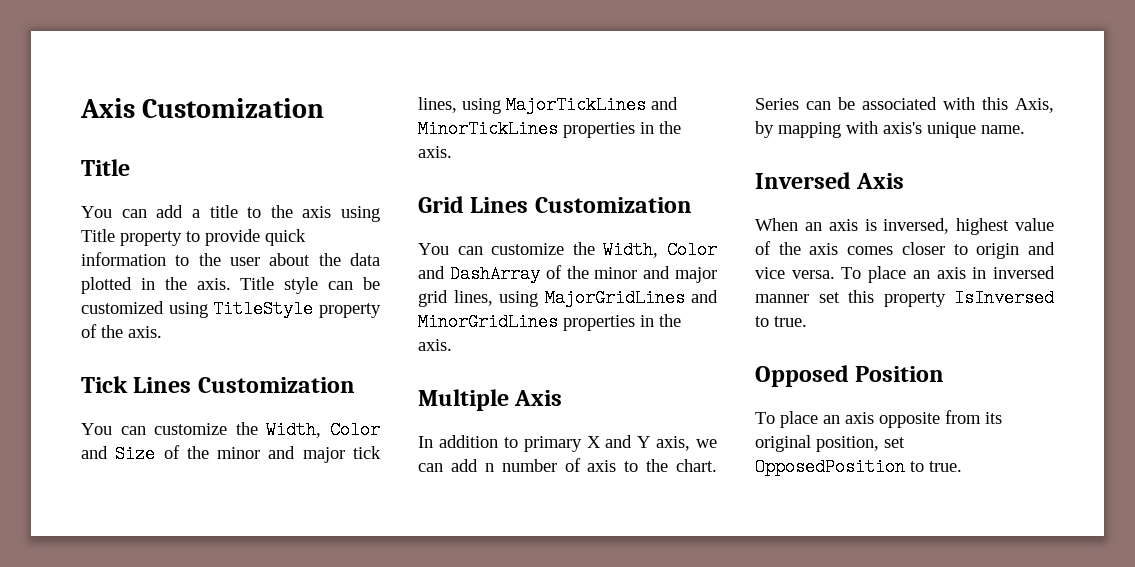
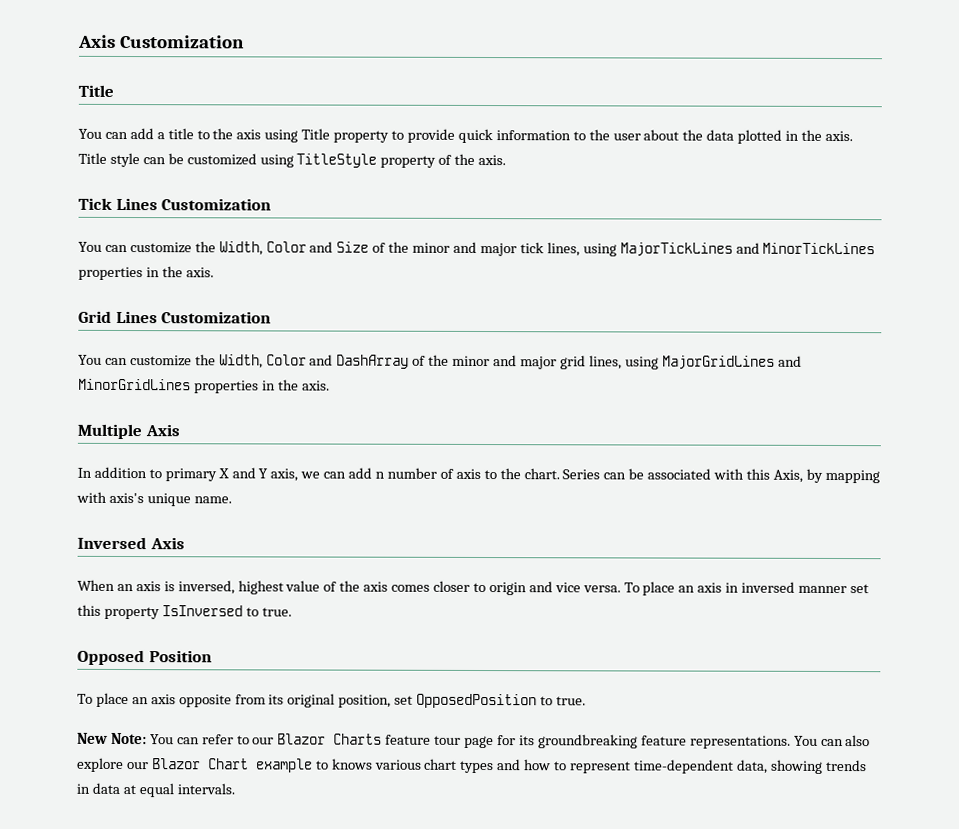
(962, 466) none -> [77,732,871,749] [77,757,867,774] [76,782,235,798] // New Note: You can refer to our Blazor Charts feature tour page for its groundbreaking feature representations. You can also explore our Blazor Chart example to knows various chart types and how to represent time-dependent data, showing trends in data at equal intervals.

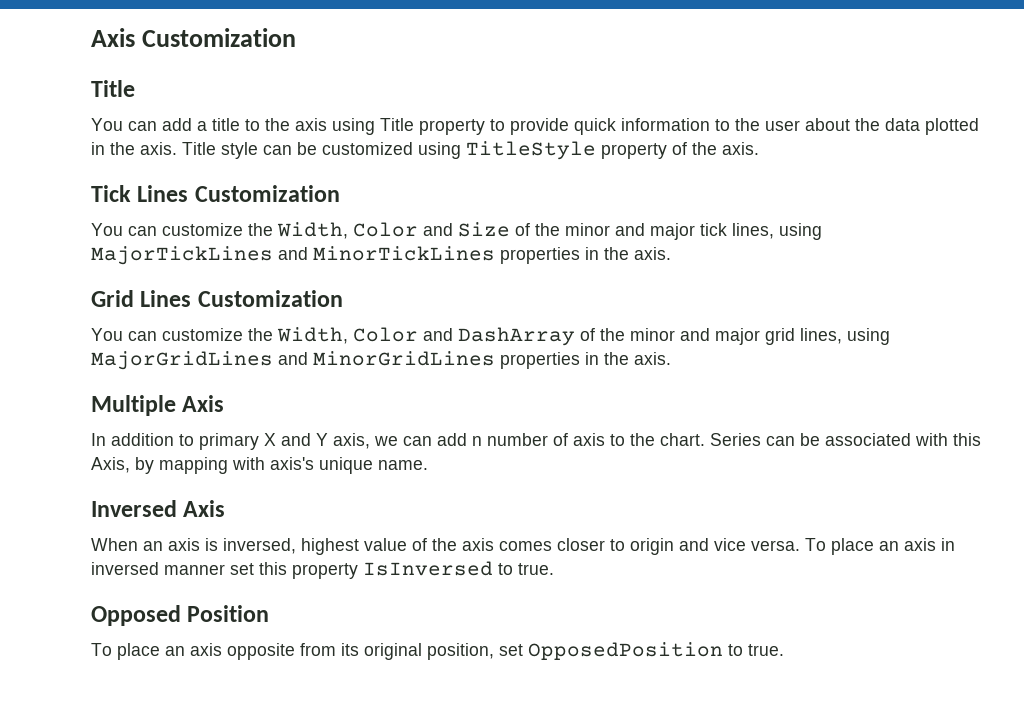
[77,732,871,749] [77,757,867,774] [76,782,235,798] // New Note: You can refer to our Blazor Charts feature tour page for its groundbreaking feature representations. You can also explore our Blazor Chart example to knows various chart types and how to represent time-dependent data, showing trends in data at equal intervals. -> (784, 650) none

